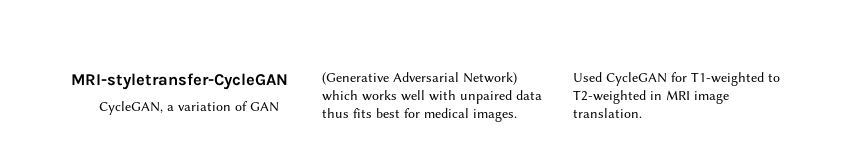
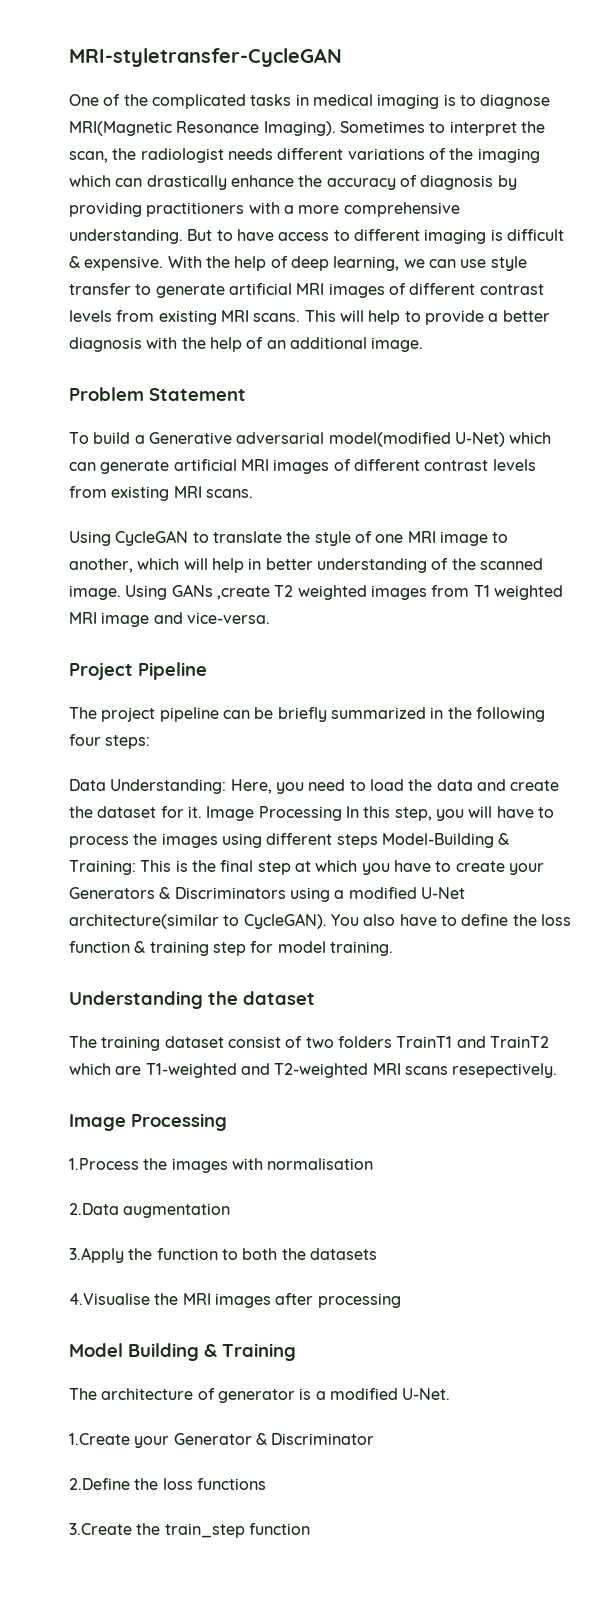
[98,101,279,115] [322,72,517,85] [322,90,542,104] [322,108,517,122] [573,72,780,86] [573,90,729,104] [573,108,642,118] CycleGAN, a variation of GAN (Generative Adversarial Network) which works well with unpaired data thus fits best for medical images. Used CycleGAN for T1-weighted to T2-weighted in MRI image translation. -> [69,94,551,109] [69,121,545,136] [69,148,540,163] [69,175,517,190] [69,202,460,217] [69,229,564,244] [69,256,527,271] [69,283,544,298] [69,310,550,325] [69,337,424,352] [69,387,246,401] [69,432,552,447] [69,459,536,474] [69,486,253,501] [69,530,509,546] [69,558,543,573] [69,584,563,600] [69,612,270,627] [69,662,207,680] [69,707,545,722] [69,734,151,749] [69,779,560,794] [69,806,554,821] [69,833,510,848] [69,860,544,875] [69,887,465,902] [69,913,571,929] [69,941,393,956] [69,991,315,1009] [69,1036,549,1051] [69,1063,558,1078] [69,1113,227,1131] [69,1158,374,1173] [69,1203,231,1218] [69,1247,377,1263] [69,1293,401,1308] [69,1343,296,1361] [69,1388,451,1403] [69,1433,375,1448] [69,1478,266,1490] [69,1523,310,1538] One of the complicated tasks in medical imaging is to diagnose MRI(Magnetic Resonance Imaging). Sometimes to interpret the scan, the radiologist needs different variations of the imaging which can drastically enhance the accuracy of diagnosis by providing practitioners with a more comprehensive understanding. But to have access to different imaging is difficult & expensive. With the help of deep learning, we can use style transfer to generate artificial MRI images of different contrast levels from existing MRI scans. This will help to provide a better diagnosis with the help of an additional image. // Problem Statement // To build a Generative adversarial model(modified U-Net) which can generate artificial MRI images of different contrast levels from existing MRI scans. // Using CycleGAN to translate the style of one MRI image to another, which will help in better understanding of the scanned image. Using GANs ,create T2 weighted images from T1 weighted MRI image and vice-versa. // Project Pipeline // The project pipeline can be briefly summarized in the following four steps: // Data Understanding: Here, you need to load the data and create the dataset for it. Image Processing In this step, you will have to process the images using different steps Model-Building & Training: This is the final step at which you have to create your Generators & Discriminators using a modified U-Net architecture(similar to CycleGAN). You also have to define the loss function & training step for model training. // Understanding the dataset // The training dataset consist of two folders TrainT1 and TrainT2 which are T1-weighted and T2-weighted MRI scans resepectively. // Image Processing // 1.Process the images with normalisation // 2.Data augmentation // 3.Apply the function to both the datasets // 4.Visualise the MRI images after processing // Model Building & Training // The architecture of generator is a modified U-Net. // 1.Create your Generator & Discriminator // 2.Define the loss functions // 3.Create the train_step function

